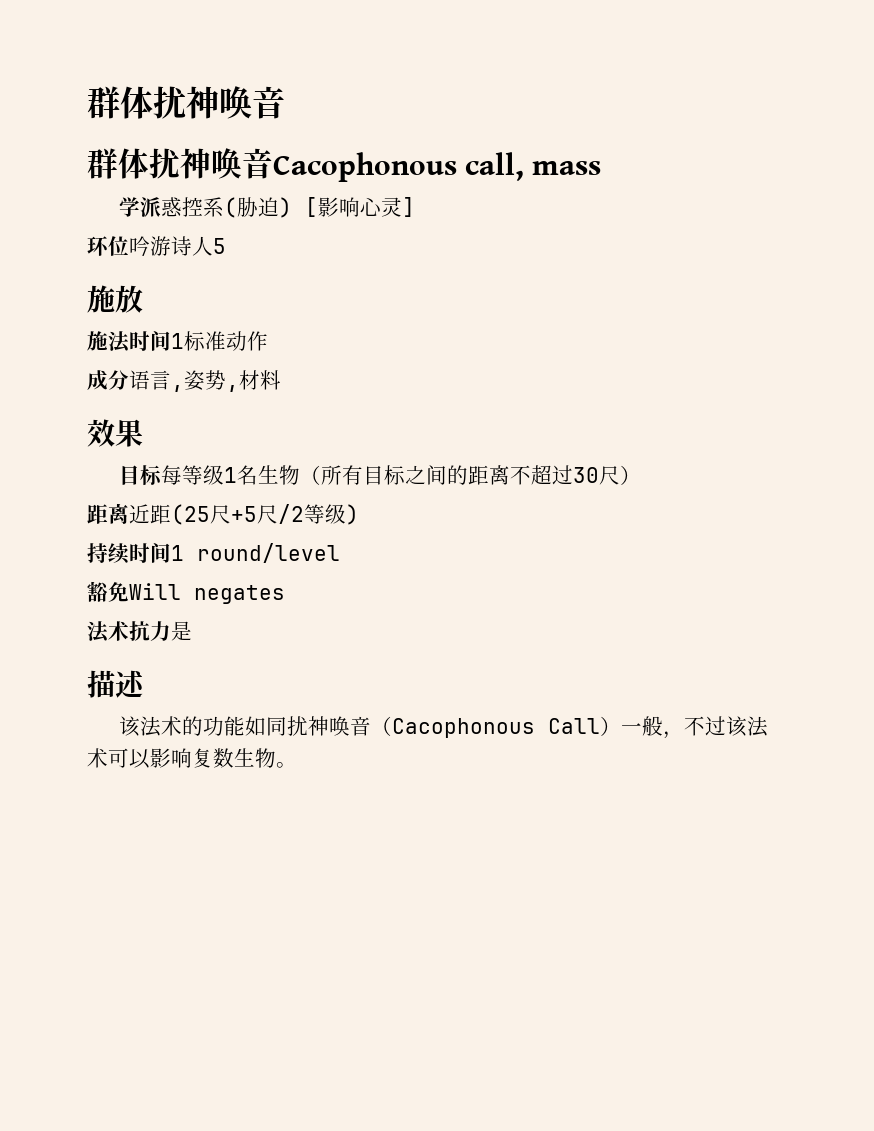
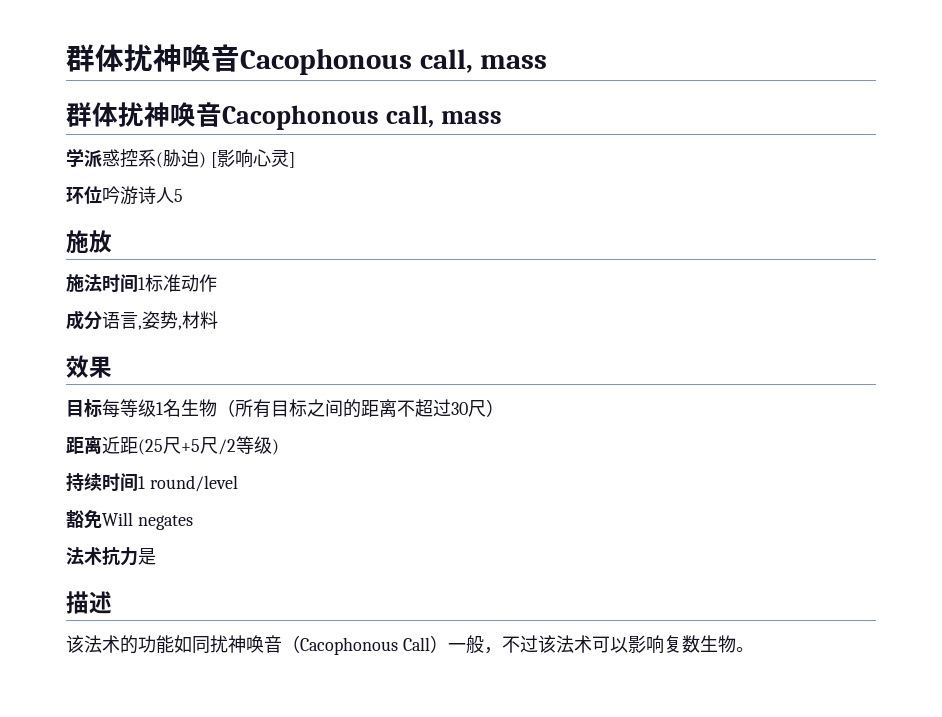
[87,86,285,119] 群体扰神唤音 -> [66,44,548,75] 群体扰神唤音Cacophonous call, mass

